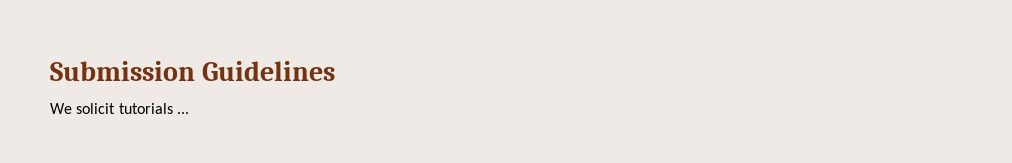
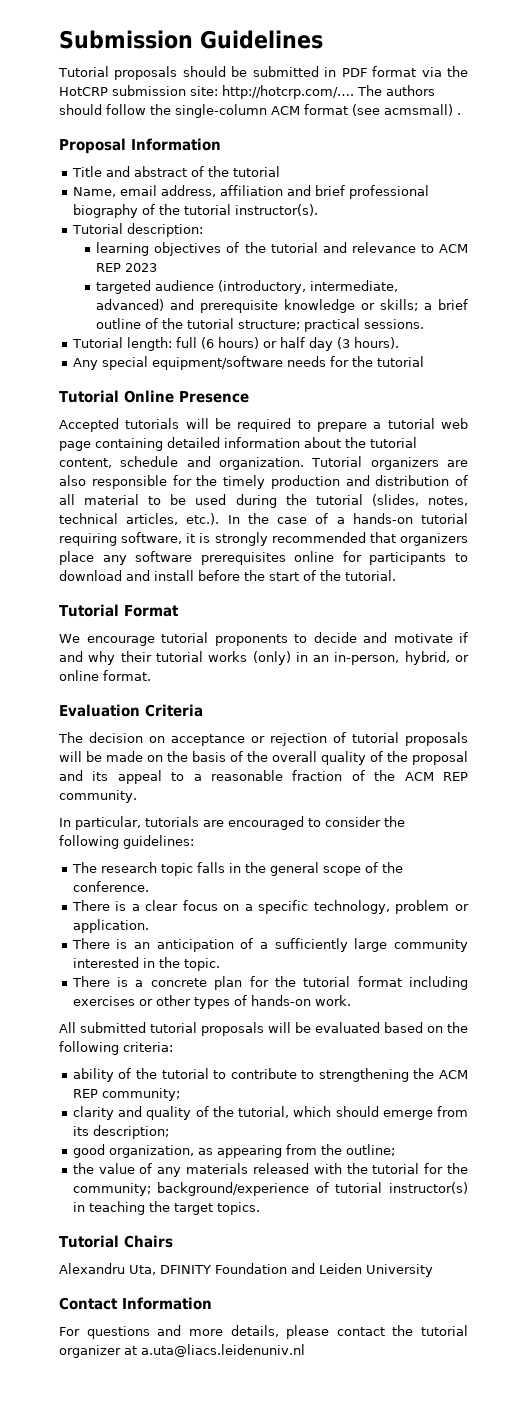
[50,103,189,114] We solicit tutorials ... -> [58,66,468,80] [59,85,435,99] [59,104,461,118] [59,138,221,154] [71,166,280,177] [72,185,429,199] [72,204,318,218] [71,223,203,237] [96,242,469,256] [96,263,158,272] [96,280,399,294] [96,299,468,313] [96,318,425,332] [71,337,399,351] [72,356,424,370] [59,390,249,403] [59,418,468,432] [59,437,417,451] [59,456,468,470] [59,475,468,489] [59,494,468,508] [59,513,469,525] [59,532,468,546] [59,551,468,565] [59,570,396,581] [59,604,179,617] [59,632,468,646] [59,651,470,665] [59,670,151,681] [59,704,203,717] [58,732,468,746] [59,751,468,765] [59,770,468,784] [59,790,137,803] [59,816,405,830] [59,835,194,849] [71,862,403,876] [72,881,149,892] [71,900,469,914] [72,919,149,933] [71,938,468,952] [72,957,220,971] [71,976,468,990] [72,995,351,1009] [59,1022,468,1036] [59,1041,173,1055] [72,1068,468,1082] [72,1088,180,1101] [72,1106,468,1120] [72,1125,169,1139] [72,1144,395,1158] [72,1163,468,1177] [72,1182,468,1196] [72,1201,260,1215] [59,1235,173,1248] [59,1263,433,1277] [59,1297,212,1310] [59,1325,468,1339] [59,1344,305,1358] Tutorial proposals should be submitted in PDF format via the HotCRP submission site: http://hotcrp.com/…. The authors should follow the single-column ACM format (see acmsmall) . // Proposal Information // Title and abstract of the tutorial // Name, email address, affiliation and brief professional biography of the tutorial instructor(s). // Tutorial description: // learning objectives of the tutorial and relevance to ACM REP 2023 // targeted audience (introductory, intermediate, advanced) and prerequisite knowledge or skills; a brief outline of the tutorial structure; practical sessions. // Tutorial length: full (6 hours) or half day (3 hours). // Any special equipment/software needs for the tutorial // Tutorial Online Presence // Accepted tutorials will be required to prepare a tutorial web page containing detailed information about the tutorial content, schedule and organization. Tutorial organizers are also responsible for the timely production and distribution of all material to be used during the tutorial (slides, notes, technical articles, etc.). In the case of a hands-on tutorial requiring software, it is strongly recommended that organizers place any software prerequisites online for participants to download and install before the start of the tutorial. // Tutorial Format // We encourage tutorial proponents to decide and motivate if and why their tutorial works (only) in an in-person, hybrid, or online format. // Evaluation Criteria // The decision on acceptance or rejection of tutorial proposals will be made on the basis of the overall quality of the proposal and its appeal to a reasonable fraction of the ACM REP community. // In particular, tutorials are encouraged to consider the following guidelines: // The research topic falls in the general scope of the conference. // There is a clear focus on a specific technology, problem or application. // There is an anticipation of a sufficiently large community interested in the topic. // There is a concrete plan for the tutorial format including exercises or other types of hands-on work. // All submitted tutorial proposals will be evaluated based on the following criteria: // ability of the tutorial to contribute to strengthening the ACM REP community; // clarity and quality of the tutorial, which should emerge from its description; // good organization, as appearing from the outline; // the value of any materials released with the tutorial for the community; background/experience of tutorial instructor(s) in teaching the target topics. // Tutorial Chairs // Alexandru Uta, DFINITY Foundation and Leiden University // Contact Information // For questions and more details, please contact the tutorial organizer at a.uta@liacs.leidenuniv.nl

